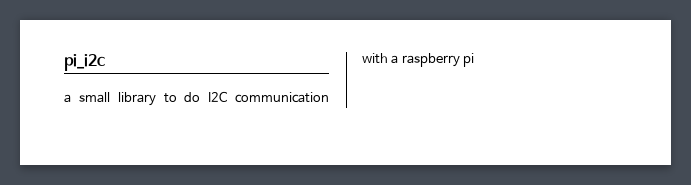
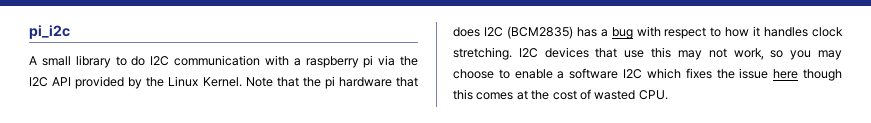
[64,94,71,103] a -> [29,56,37,65] A
(475, 60) none -> [378,55,418,66] [29,76,418,89] [453,26,843,39] [453,47,842,60] [453,68,842,81] [453,89,668,100] via the I2C API provided by the Linux Kernel. Note that the pi hardware that does I2C (BCM2835) has a bug with respect to how it handles clock stretching. I2C devices that use this may not work, so you may choose to enable a software I2C which fixes the issue here though this comes at the cost of wasted CPU.

